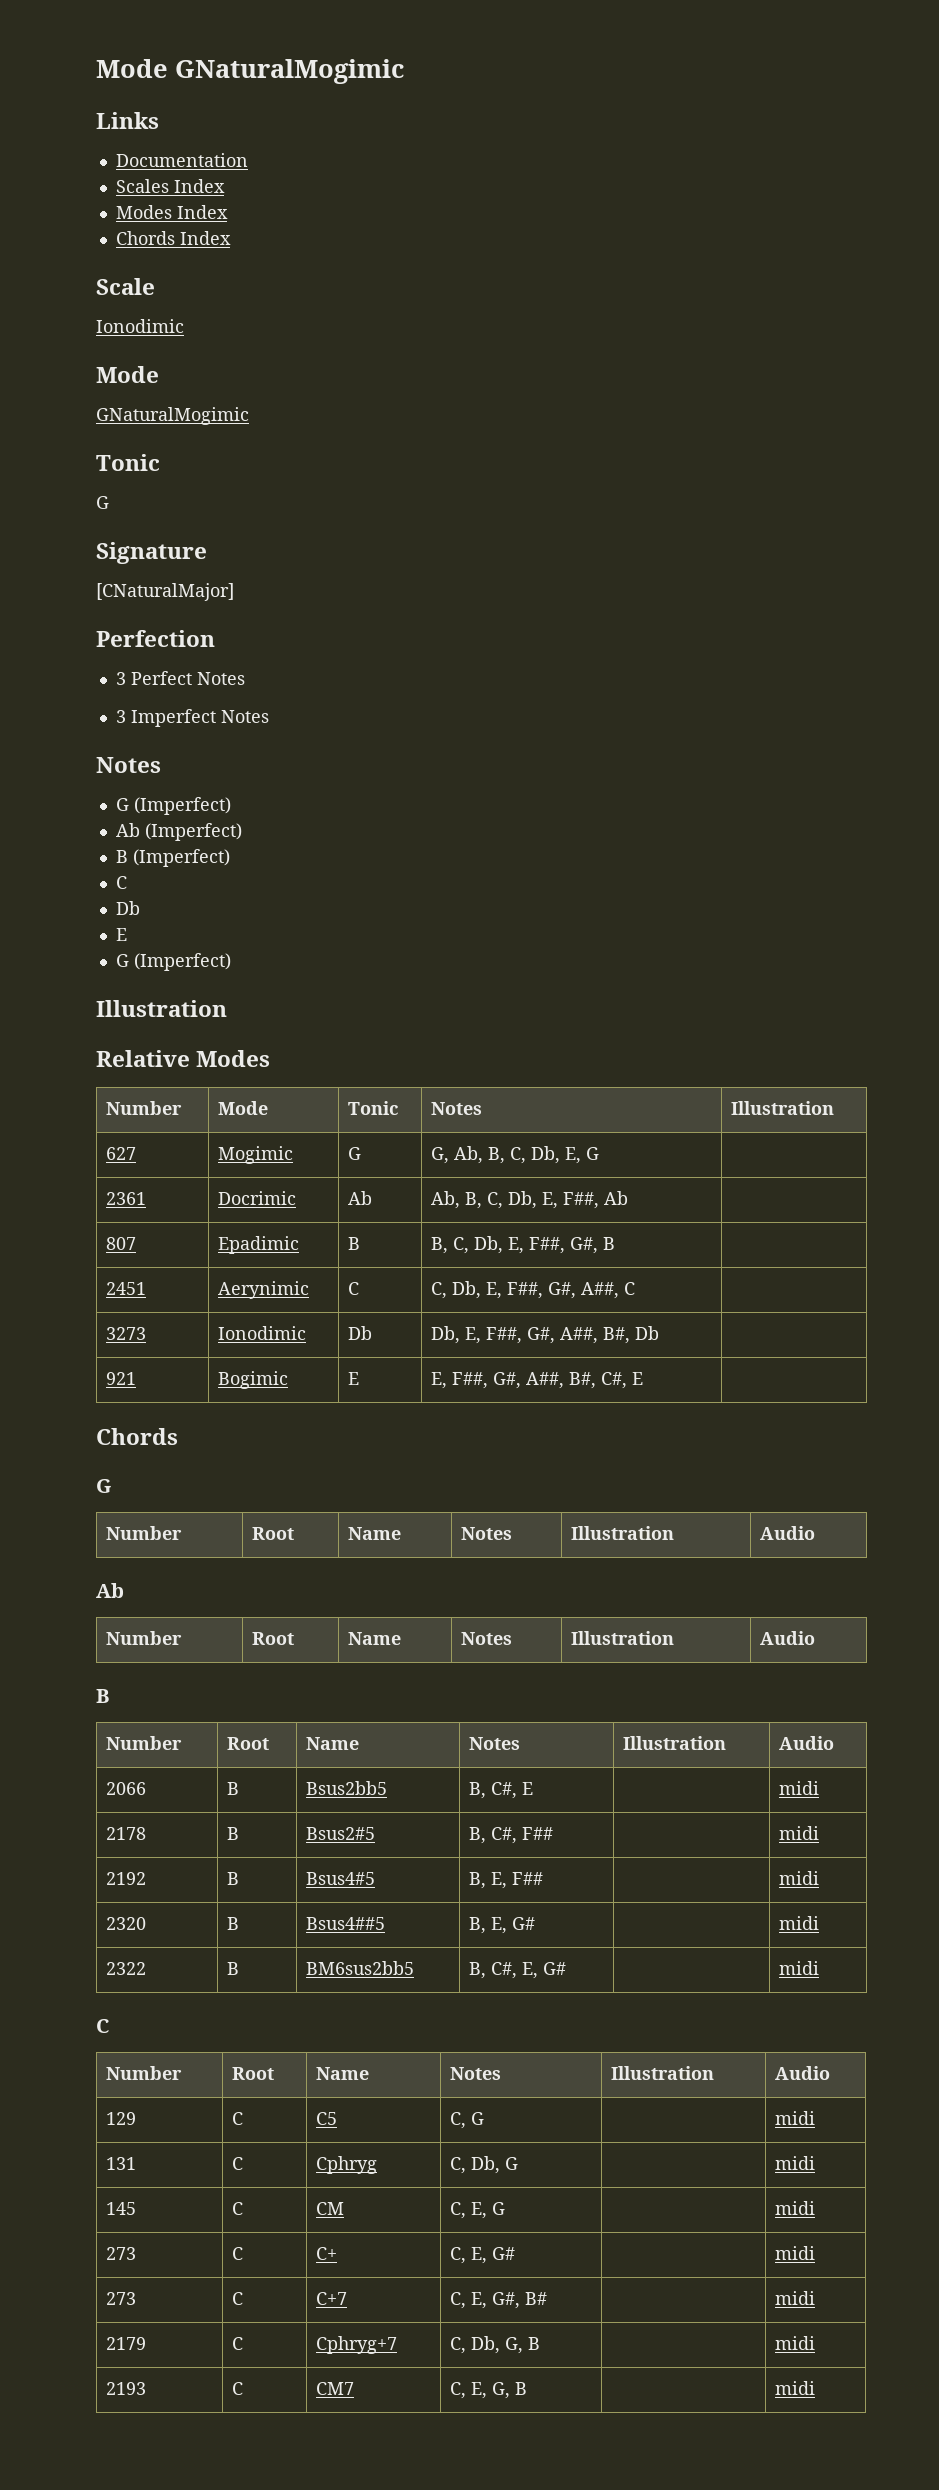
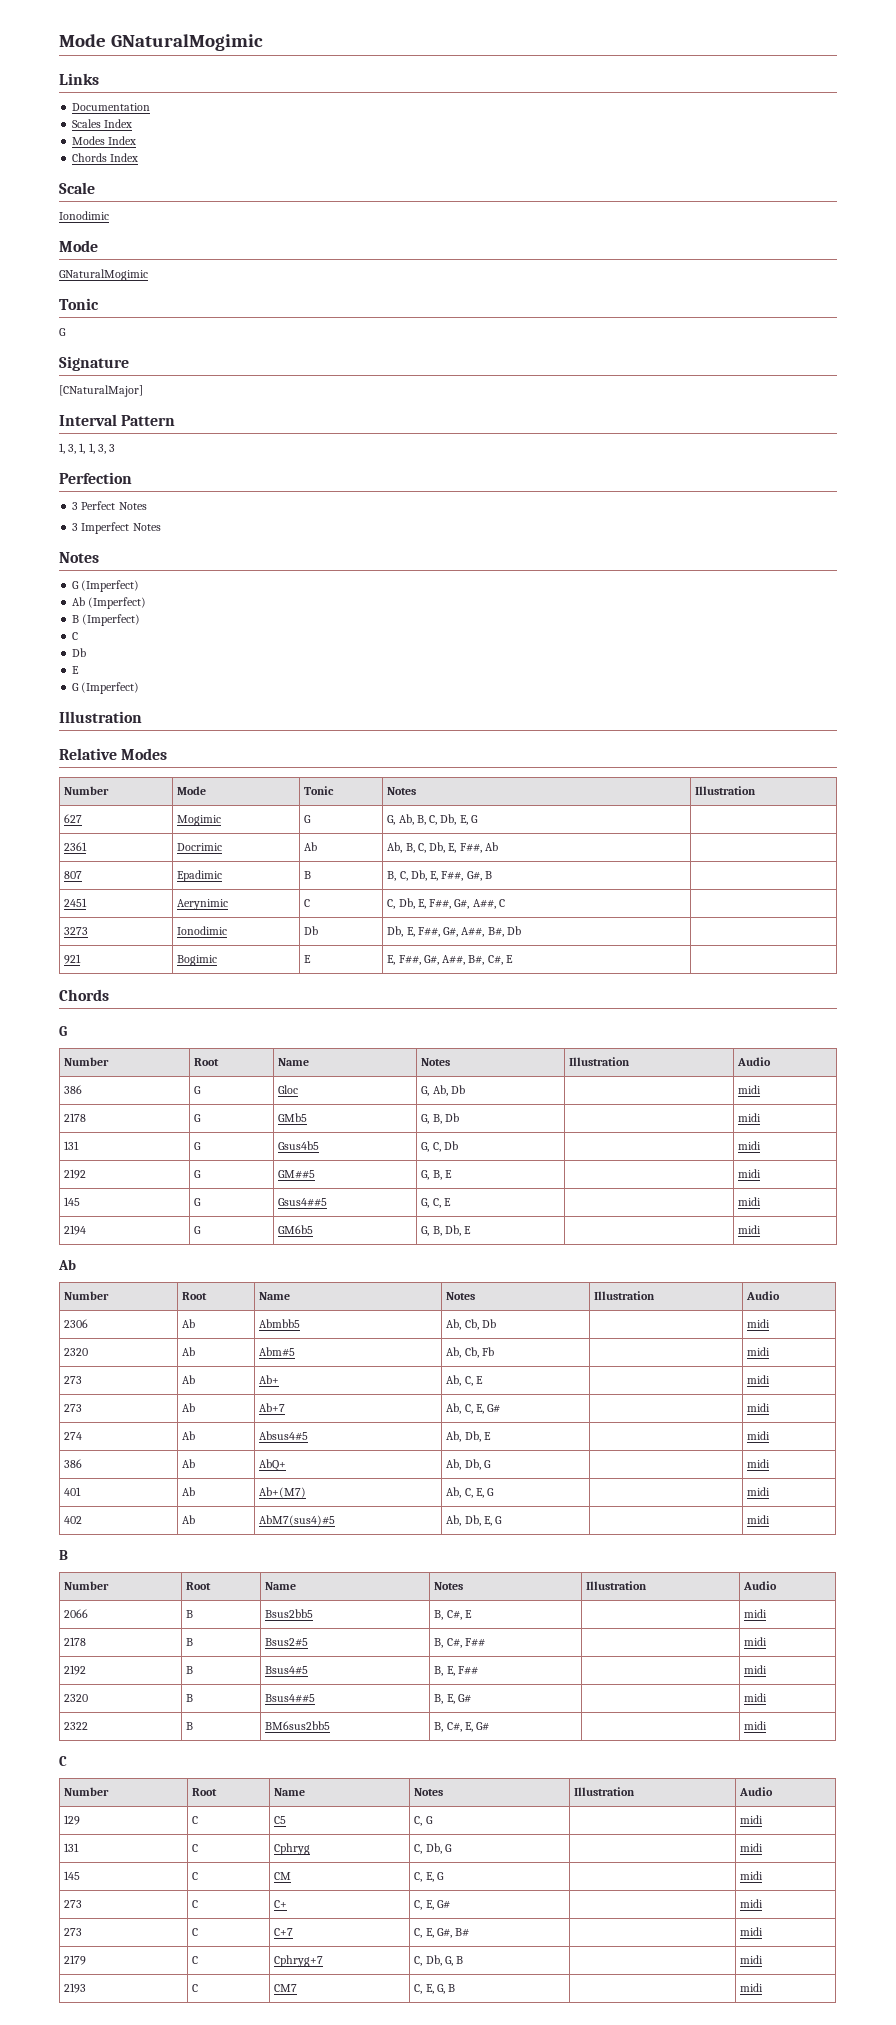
(234, 592) none -> [59,414,176,426] [59,443,116,454] // Interval Pattern // 1, 3, 1, 1, 3, 3
(816, 1533) none -> [64,1085,83,1094] [194,1086,202,1094] [278,1085,299,1094] [421,1085,465,1096] [738,1085,762,1094] [64,1113,87,1122] [194,1114,202,1122] [278,1113,308,1122] [421,1113,459,1124] [738,1113,762,1122] [64,1141,80,1150] [194,1142,202,1150] [278,1141,320,1150] [421,1141,458,1152] [738,1141,762,1150] [64,1169,87,1179] [194,1170,202,1178] [278,1170,316,1179] [421,1170,452,1180] [738,1169,762,1178] [64,1197,81,1206] [194,1198,202,1206] [278,1198,328,1207] [421,1198,451,1208] [738,1197,762,1206] [64,1225,87,1235] [194,1226,202,1234] [278,1225,314,1234] [421,1225,472,1236] [738,1225,762,1234] // 386 | G | Gloc | G, Ab, Db | | midi // 2178 | G | GMb5 | G, B, Db | | midi // 131 | G | Gsus4b5 | G, C, Db | | midi // 2192 | G | GM##5 | G, B, E | | midi // 145 | G | Gsus4##5 | G, C, E | | midi // 2194 | G | GM6b5 | G, B, Db, E | | midi
(816, 1638) none -> [64,1319,89,1328] [182,1319,196,1328] [259,1319,301,1328] [446,1319,496,1330] [747,1319,771,1328] [64,1348,89,1356] [182,1347,196,1356] [259,1347,296,1357] [446,1347,494,1358] [747,1347,771,1356] [64,1376,83,1384] [182,1375,196,1384] [259,1375,280,1384] [446,1375,483,1386] [747,1375,771,1384] [64,1404,83,1412] [182,1403,196,1412] [259,1403,286,1412] [446,1403,501,1414] [747,1403,771,1412] [64,1432,83,1440] [182,1431,196,1440] [259,1431,309,1441] [446,1431,491,1442] [747,1431,771,1440] [64,1459,83,1468] [182,1459,196,1468] [259,1459,287,1471] [446,1459,491,1470] [747,1459,771,1468] [64,1487,82,1496] [182,1487,196,1496] [259,1487,307,1498] [446,1487,495,1498] [747,1487,771,1496] [64,1516,83,1524] [182,1515,196,1524] [259,1515,336,1526] [446,1515,503,1526] [747,1515,771,1524] // 2306 | Ab | Abmbb5 | Ab, Cb, Db | | midi // 2320 | Ab | Abm#5 | Ab, Cb, Fb | | midi // 273 | Ab | Ab+ | Ab, C, E | | midi // 273 | Ab | Ab+7 | Ab, C, E, G# | | midi // 274 | Ab | Absus4#5 | Ab, Db, E | | midi // 386 | Ab | AbQ+ | Ab, Db, G | | midi // 401 | Ab | Ab+(M7) | Ab, C, E, G | | midi // 402 | Ab | AbM7(sus4)#5 | Ab, Db, E, G | | midi

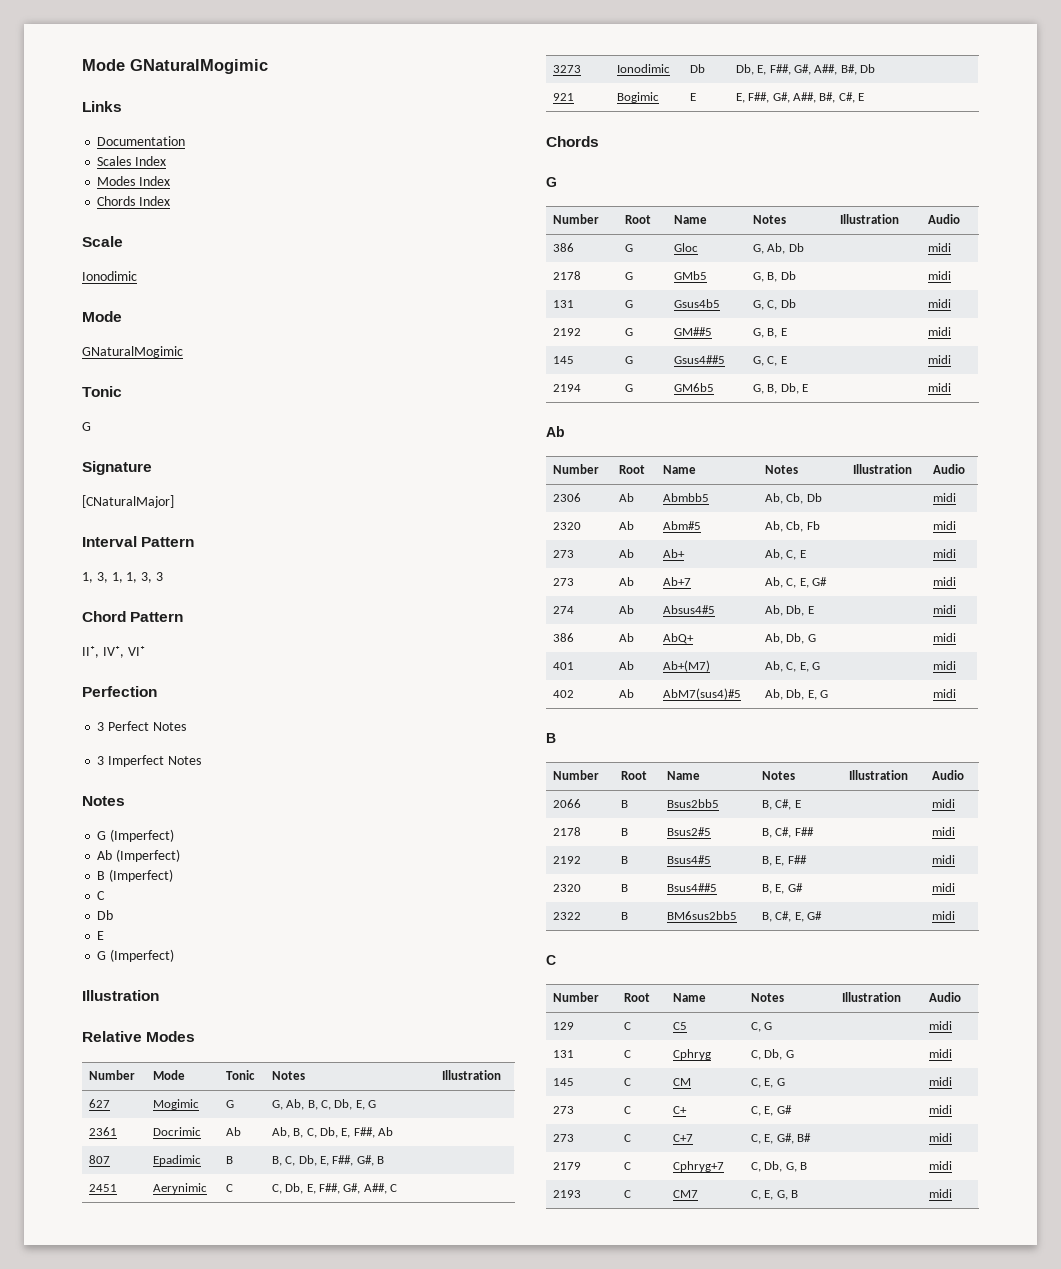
(116, 448) none -> [82,611,184,622] [82,646,145,658] // Chord Pattern // II⁺, IV⁺, VI⁺

